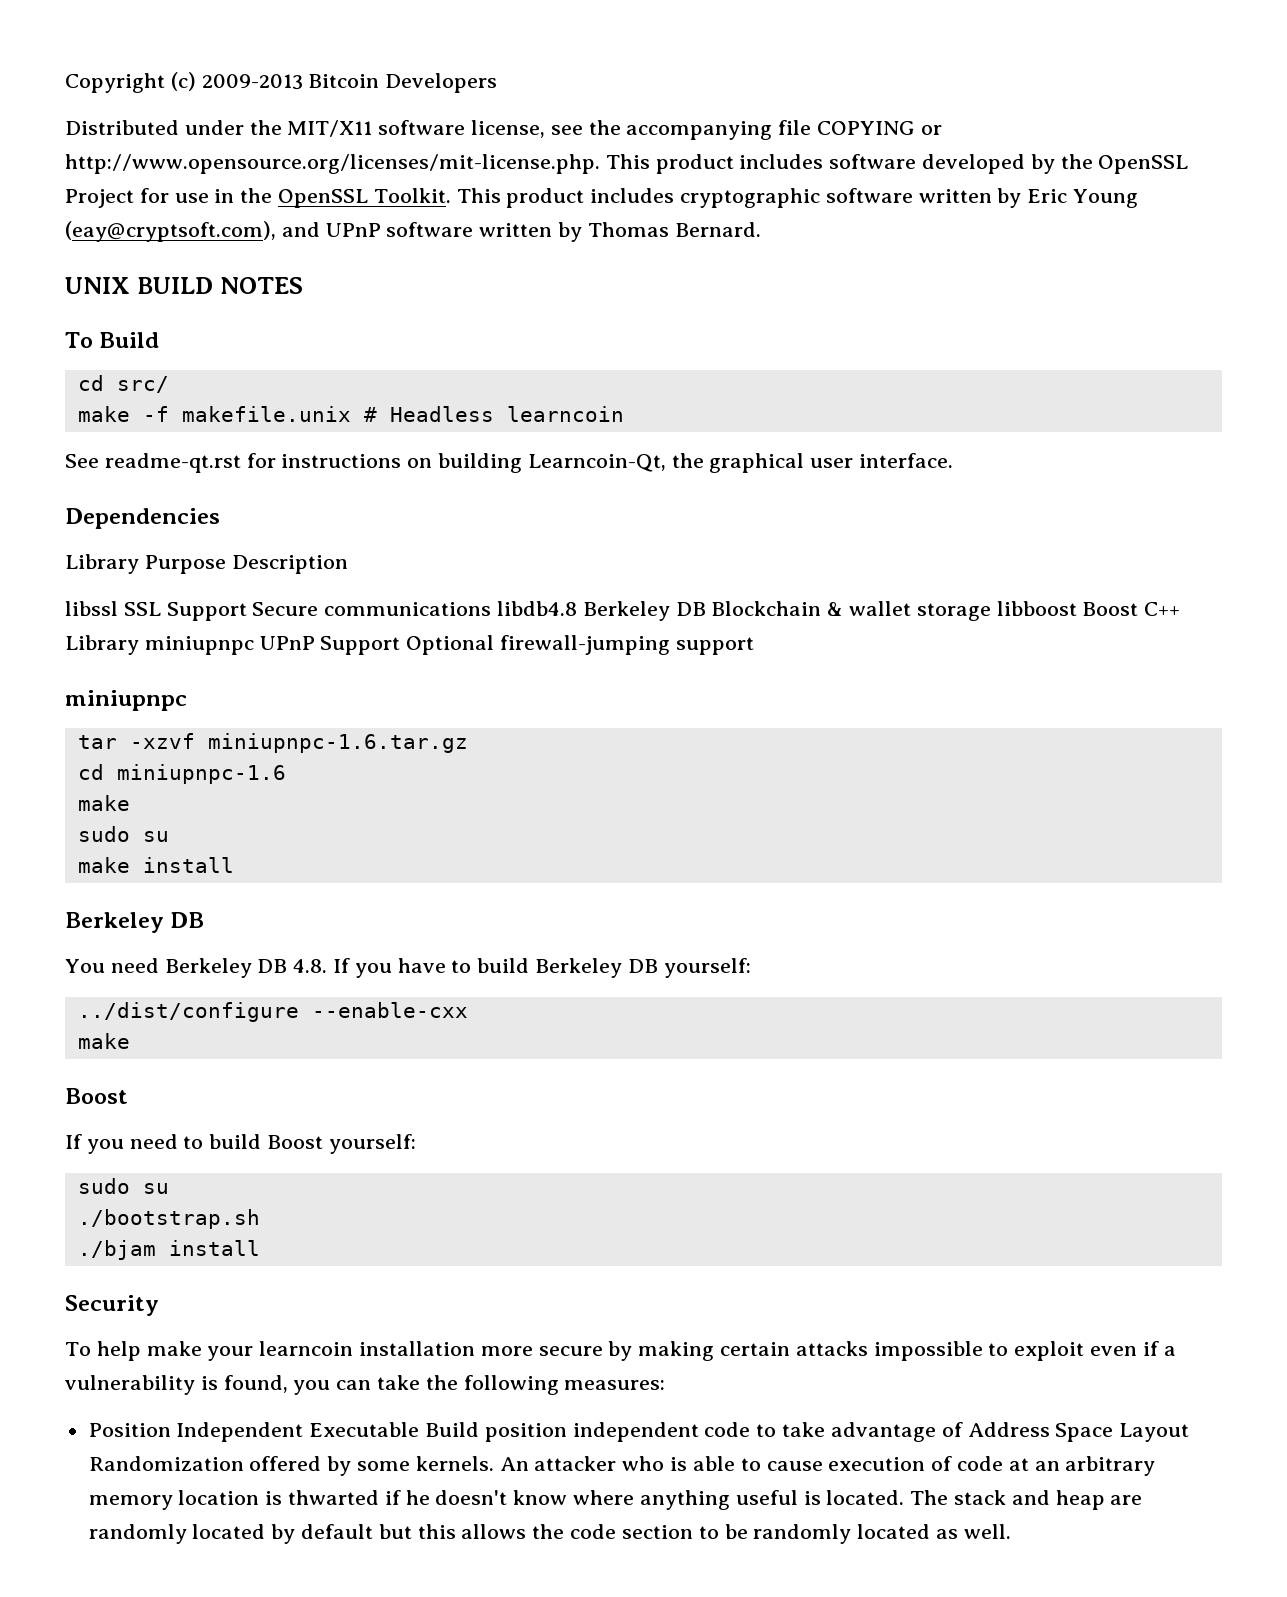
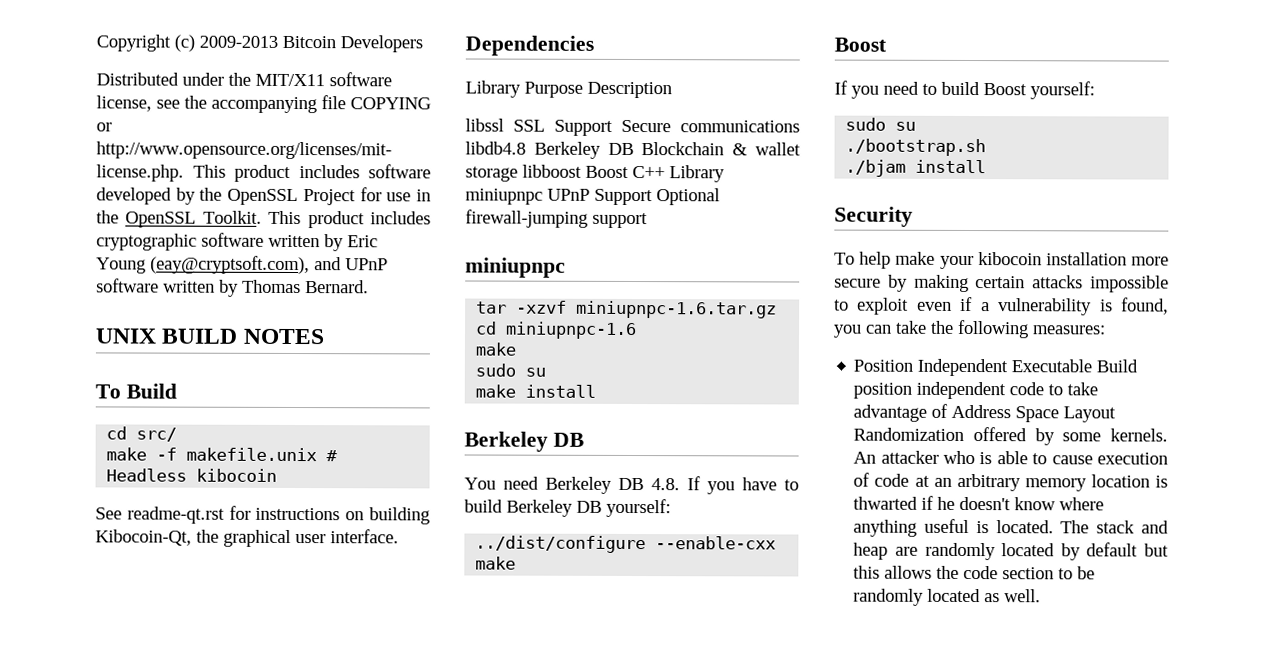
[506,406,624,422] learncoin -> [196,468,278,482] kibocoin
[527,454,666,472] Learncoin-Qt, -> [95,529,192,546] Kibocoin-Qt,
[259,1341,354,1356] learncoin -> [977,252,1042,266] kibocoin

